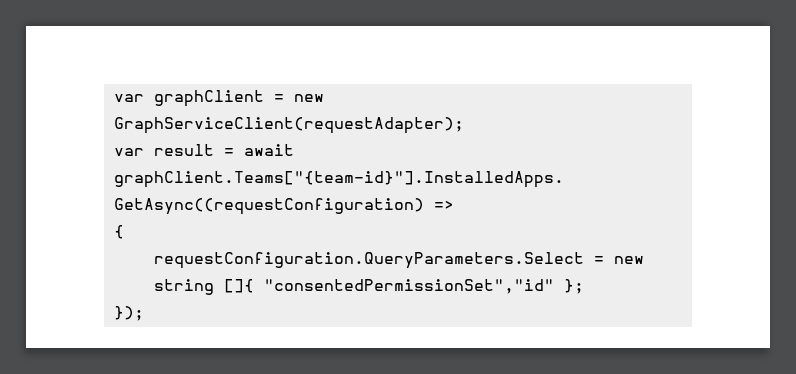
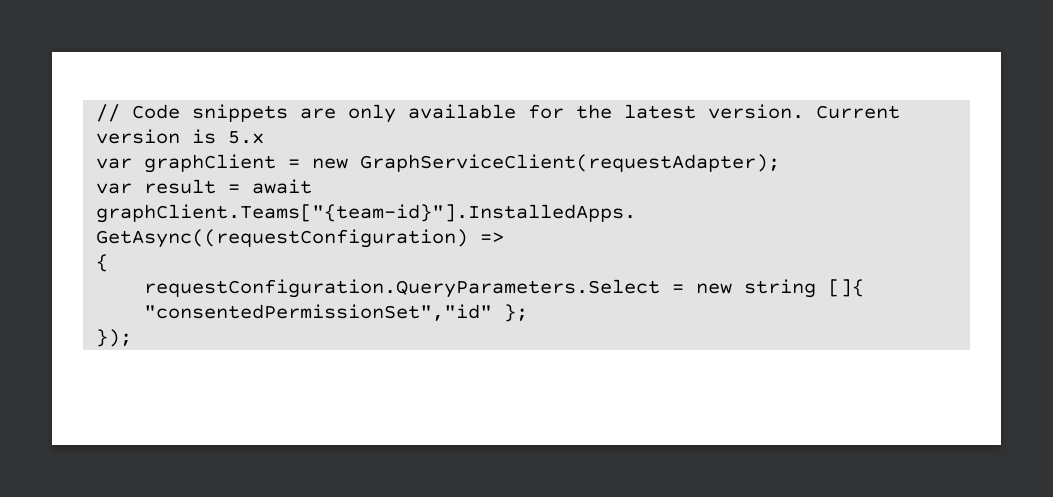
(113, 98) none -> [95,104,900,123] [95,129,264,144] // Code snippets are only available for the latest version. Current version is 5.x //

